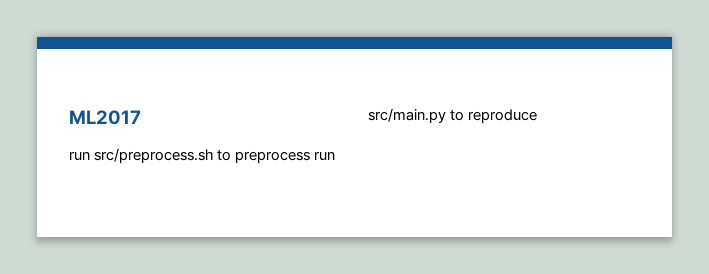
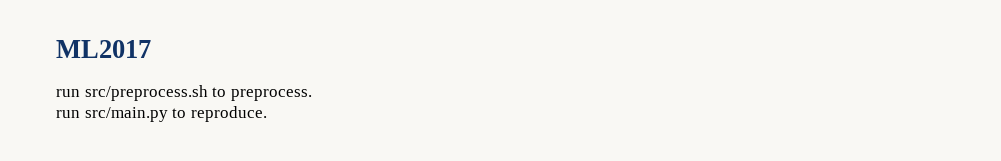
[235,151,311,163] preprocess -> [230,89,312,101] preprocess. //
[468,109,538,123] reproduce -> [190,106,267,122] reproduce.

